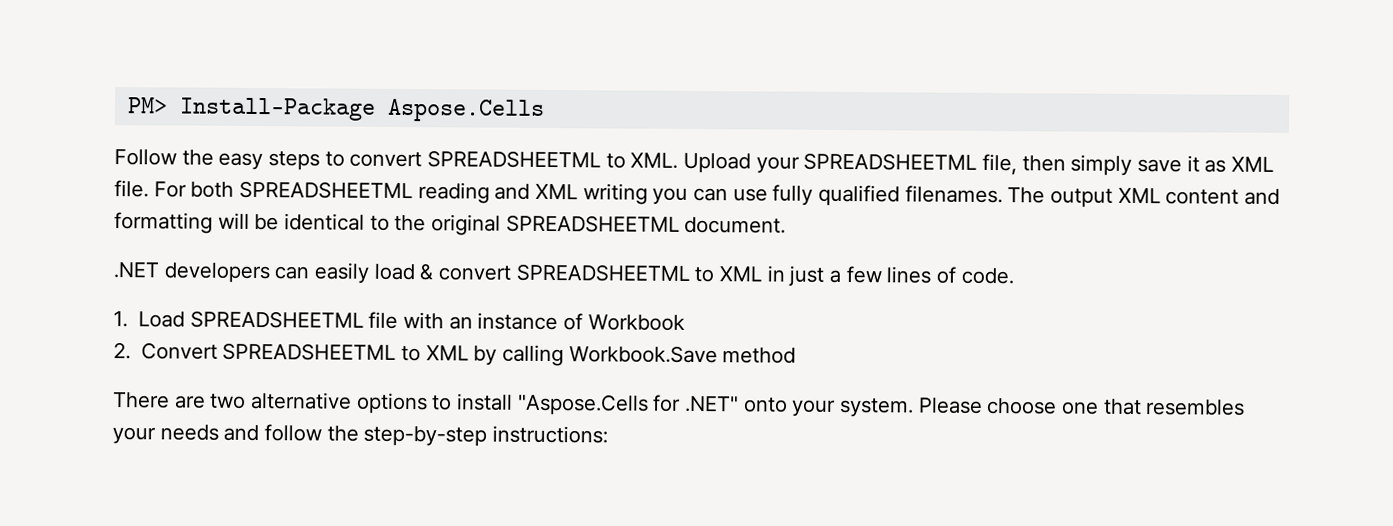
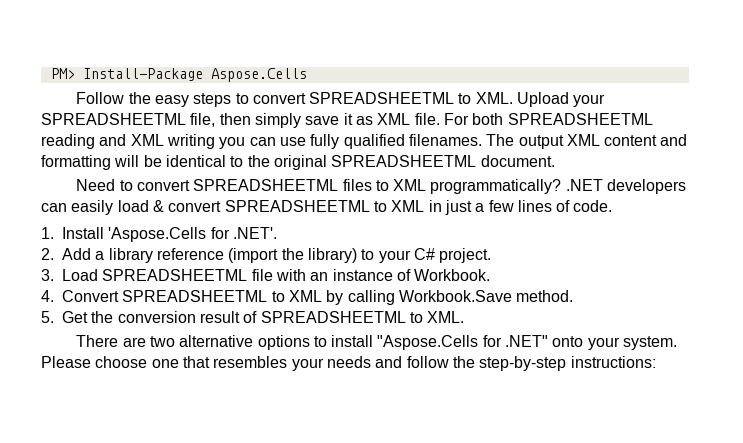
(787, 225) none -> [76,179,562,194] Need to convert SPREADSHEETML files to XML programmatically?
(128, 319) none -> [62,227,277,242] [41,248,492,263] [41,269,54,281] Install 'Aspose.Cells for .NET'. // 2. Add a library reference (import the library) to your C# project. // 3.
[587,314,685,331] [113,342,131,360] Workbook // 2. -> [414,269,491,281] [41,290,54,302] Workbook. // 4.
[722,347,797,364] method -> [516,290,574,302] [41,311,465,323] method. // 5. Get the conversion result of SPREADSHEETML to XML.

